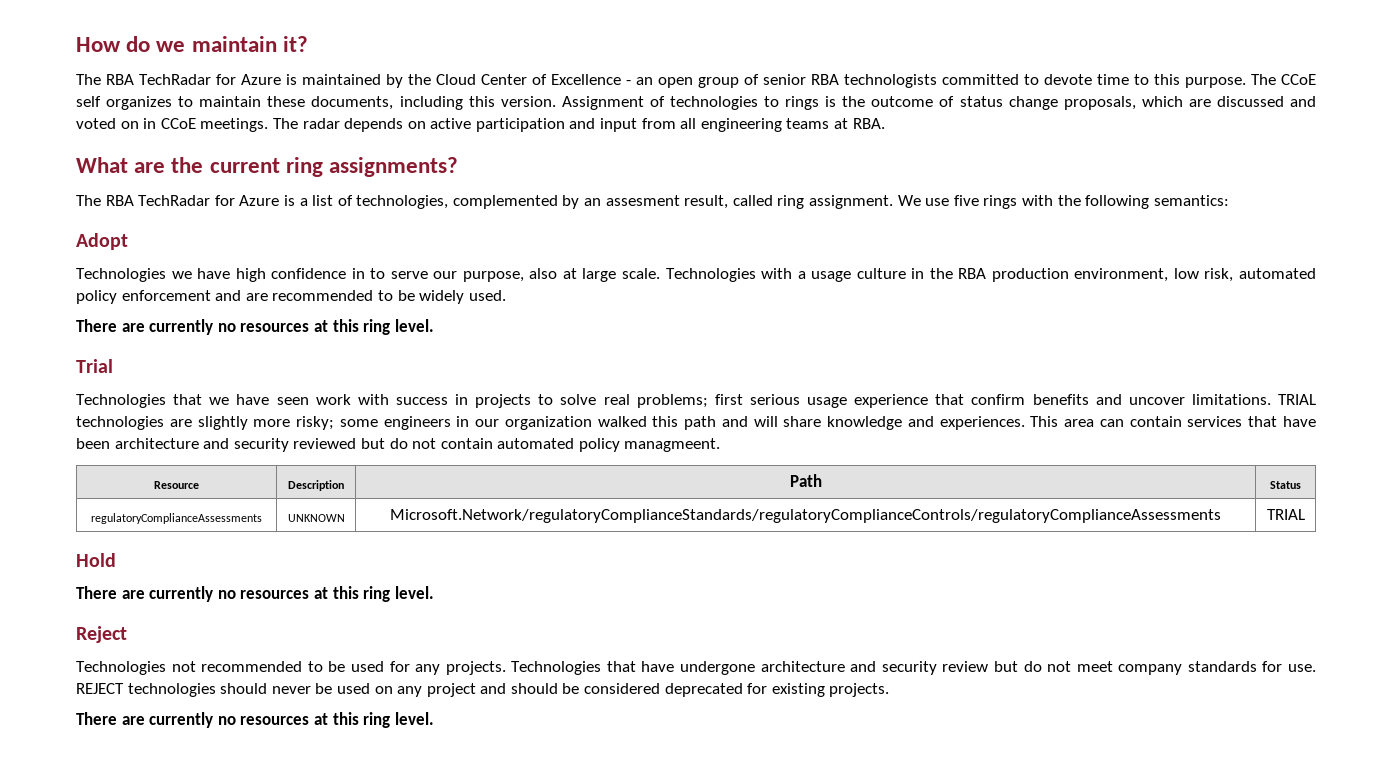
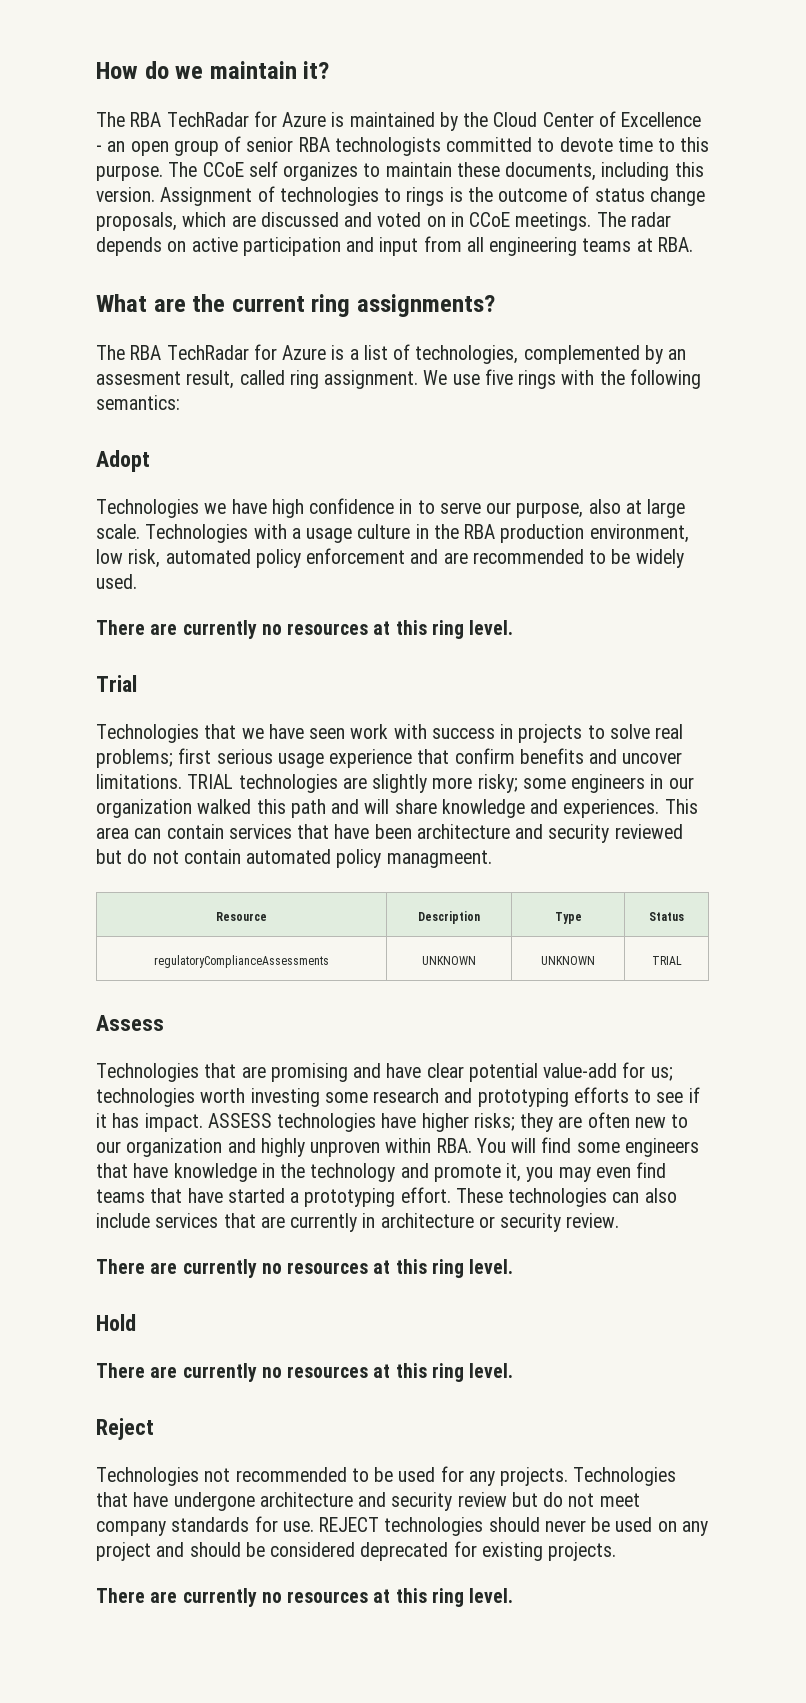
[789,474,822,487] Path -> [554,912,582,924] Type
[390,509,1221,523] [1266,509,1305,520] Microsoft.Network/regulatoryComplianceStandards/regulatoryComplianceControls/regulatoryComplianceAssessments | TRIAL -> [541,956,595,965] [651,956,682,965] [96,1015,164,1031] [96,1062,673,1082] [96,1087,700,1107] [96,1112,689,1132] [96,1137,699,1157] [96,1162,667,1182] [96,1187,677,1207] [96,1213,620,1232] [96,1259,514,1278] UNKNOWN | TRIAL // Assess // Technologies that are promising and have clear potential value-add for us; technologies worth investing some research and prototyping efforts to see if it has impact. ASSESS technologies have higher risks; they are often new to our organization and highly unproven within RBA. You will find some engineers that have knowledge in the technology and promote it, you may even find teams that have started a prototyping effort. These technologies can also include services that are currently in architecture or security review. // There are currently no resources at this ring level.

